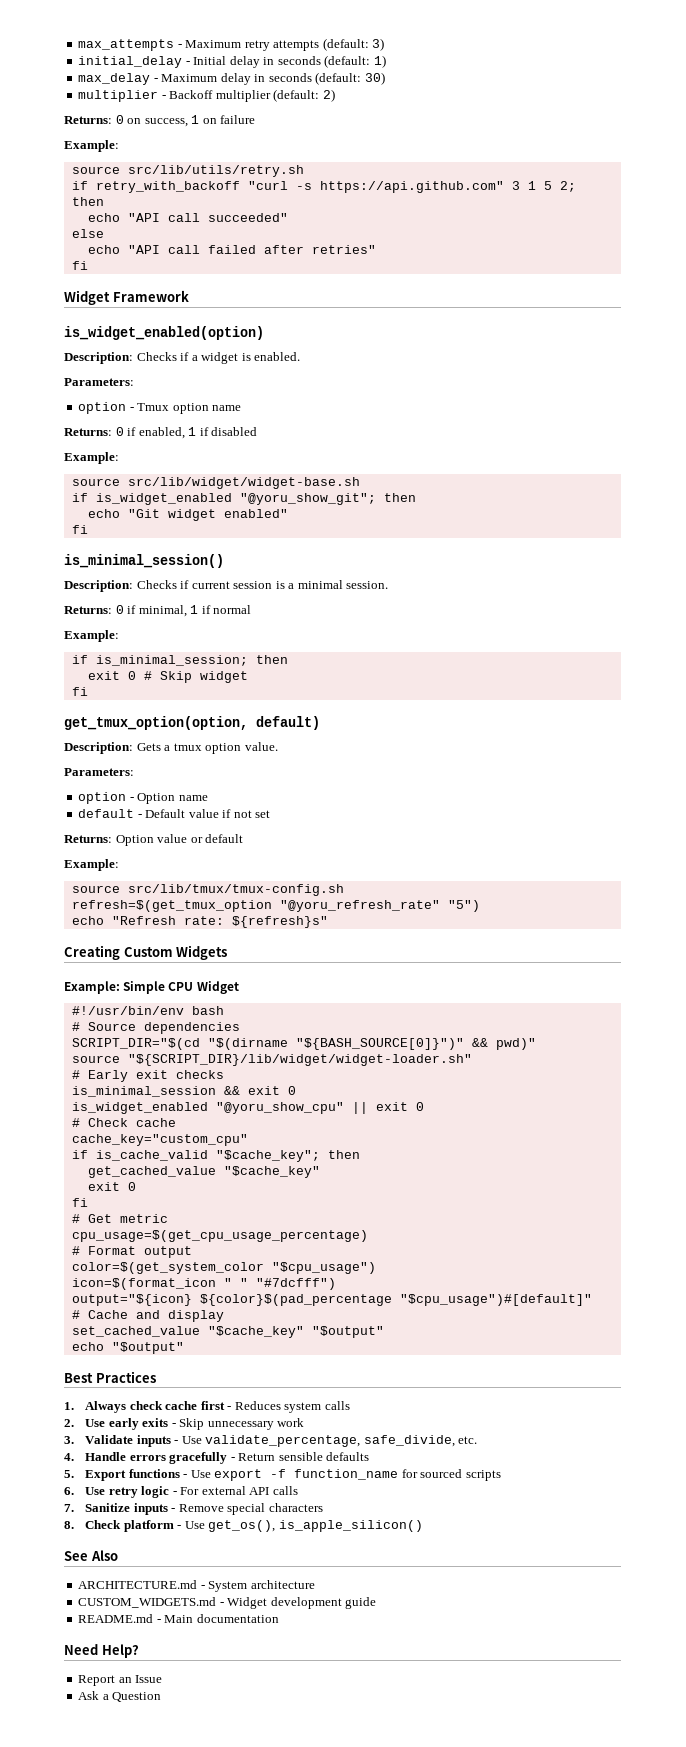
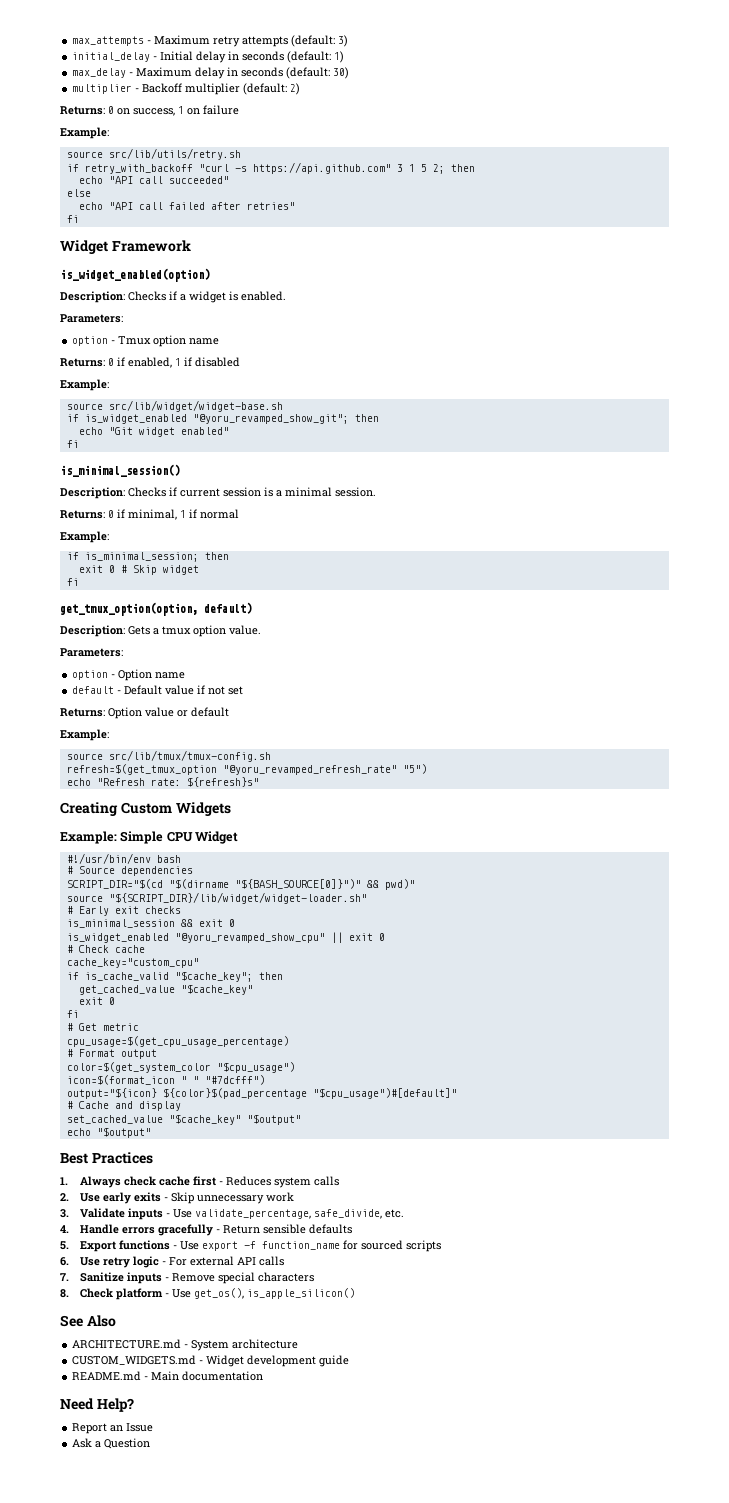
[239,493,376,505] "@yoru_show_git"; -> [192,414,349,424] "@yoru_revamped_show_git";
[279,900,440,912] "@yoru_refresh_rate" -> [222,765,397,775] "@yoru_revamped_refresh_rate"
[215,1102,344,1114] "@yoru_show_cpu" -> [174,933,325,943] "@yoru_revamped_show_cpu"

